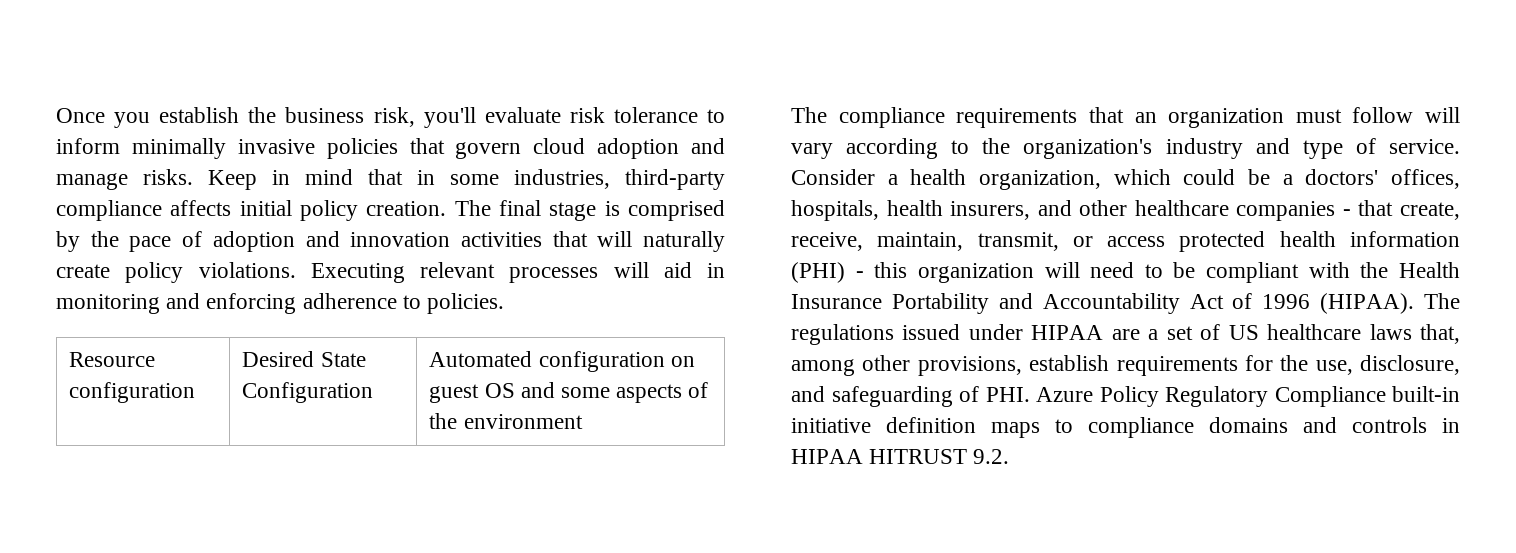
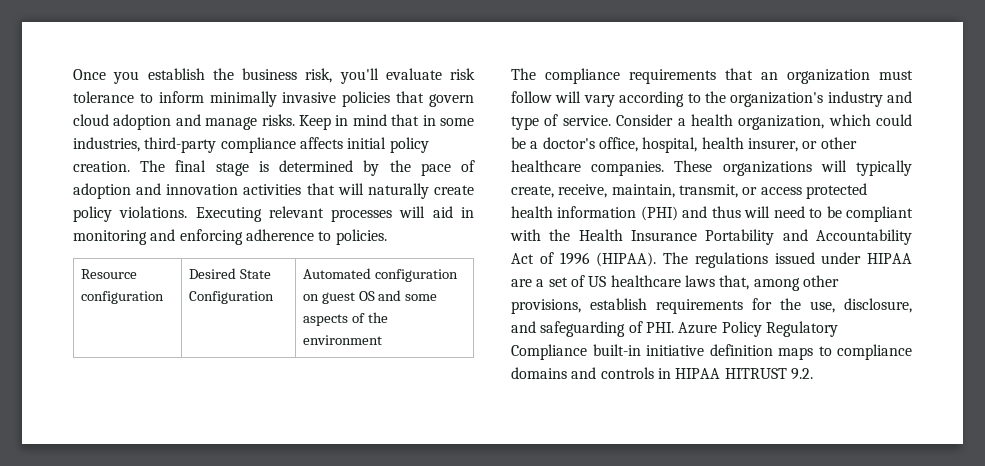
[628,200,725,221] comprised -> [279,160,354,172] determined
[1305,169,1460,189] [791,200,1394,221] doctors' offices, hospitals, health insurers, and other healthcare companies - that -> [542,137,857,153] [511,160,912,176] doctor's office, hospital, health insurer, or other healthcare companies. These organizations will typically
[855,262,1034,283] - this organization -> [682,206,741,218] and thus

